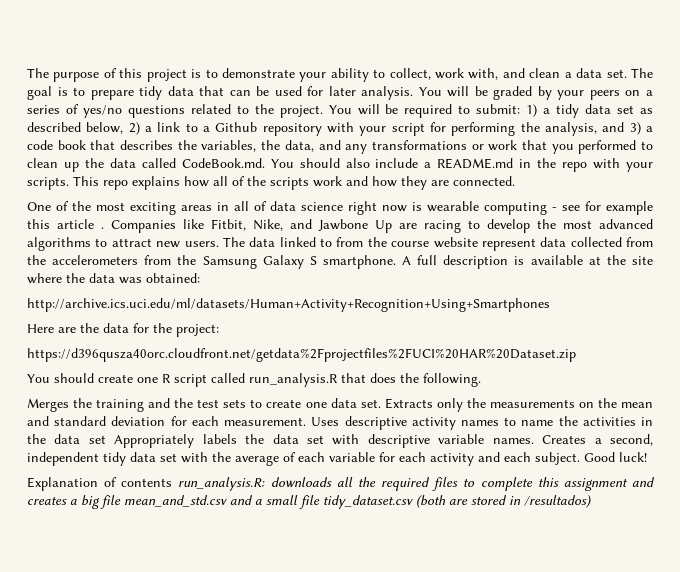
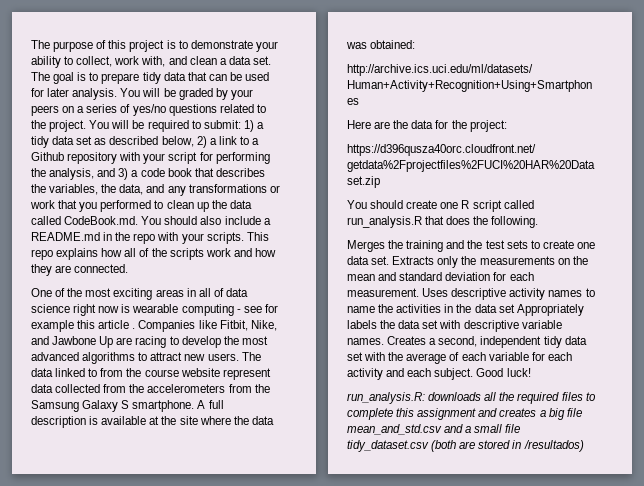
[27,477,173,491] Explanation of contents -> (531, 372) none

